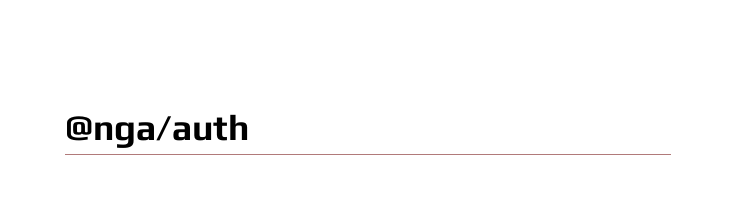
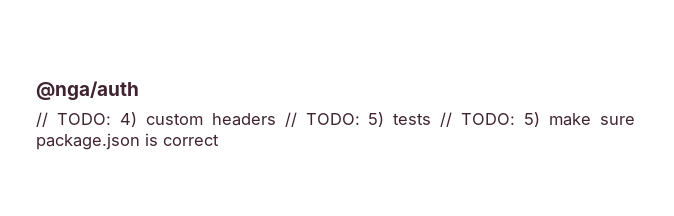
(249, 131) none -> [36,112,635,127] [36,133,219,150] // // TODO: 4) custom headers // TODO: 5) tests // TODO: 5) make sure package.json is correct

